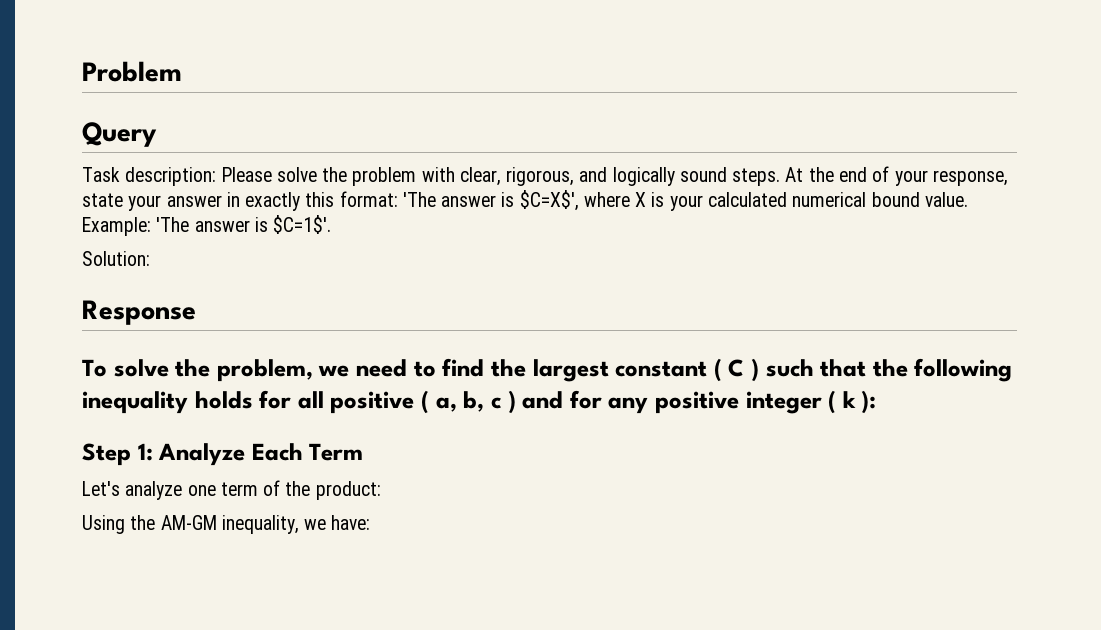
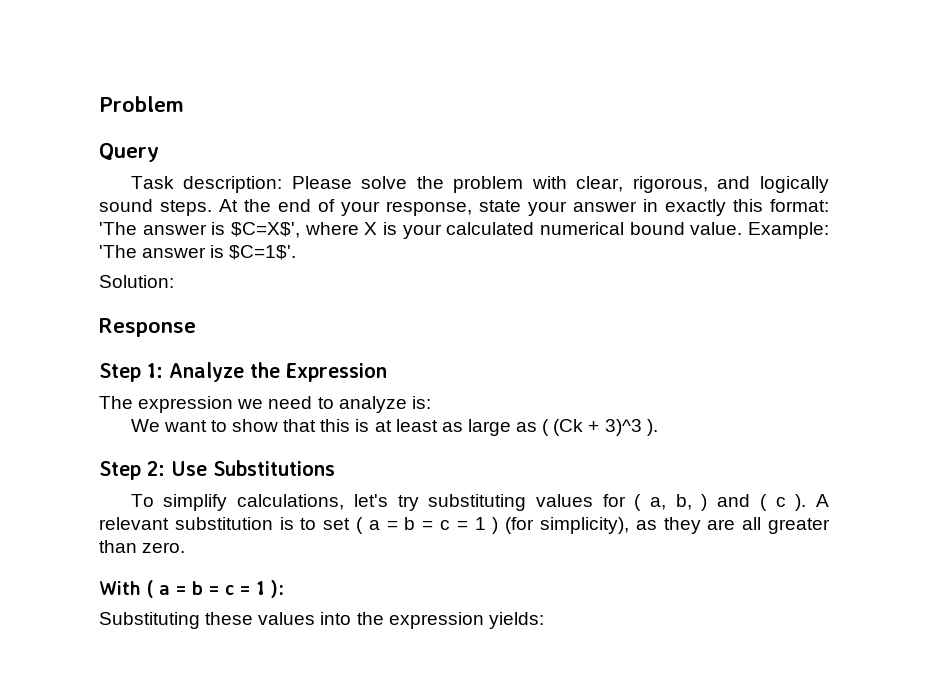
[82,358,1013,382] [82,390,415,414] To solve the problem, we need to find the largest constant ( C ) such that the following inequality holds for all positive -> [99,362,387,382] [99,396,431,413] [130,419,658,436] [99,460,335,480] [130,494,626,511] Step 1: Analyze the Expression // The expression we need to analyze is: // We want to show that this is at least as large as ( (Ck + 3)^3 ). // Step 2: Use Substitutions // To simplify calculations, let's try substituting values for
[490,397,501,409] c -> (692, 502) none
[569,390,877,414] [82,443,364,466] [82,480,381,500] [82,515,371,534] for any positive integer ( k ): // Step 1: Analyze Each Term // Let's analyze one term of the product: // Using the AM-GM inequality, we have: -> [759,494,829,511] [99,517,830,534] [99,540,186,553] [99,580,284,598] [99,612,544,629] ( c ). A relevant substitution is to set ( a = b = c = 1 ) (for simplicity), as they are all greater than zero. // With ( a = b = c = 1 ): // Substituting these values into the expression yields:

